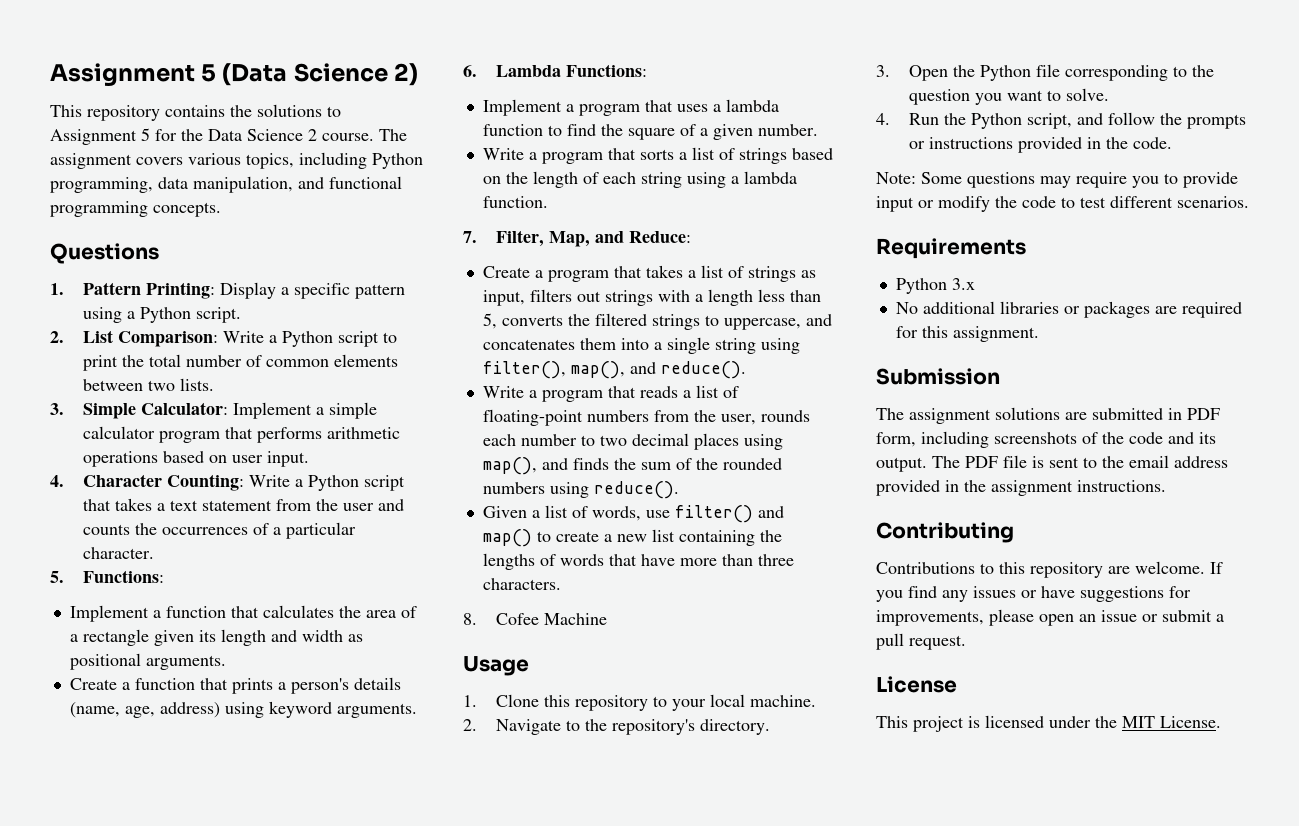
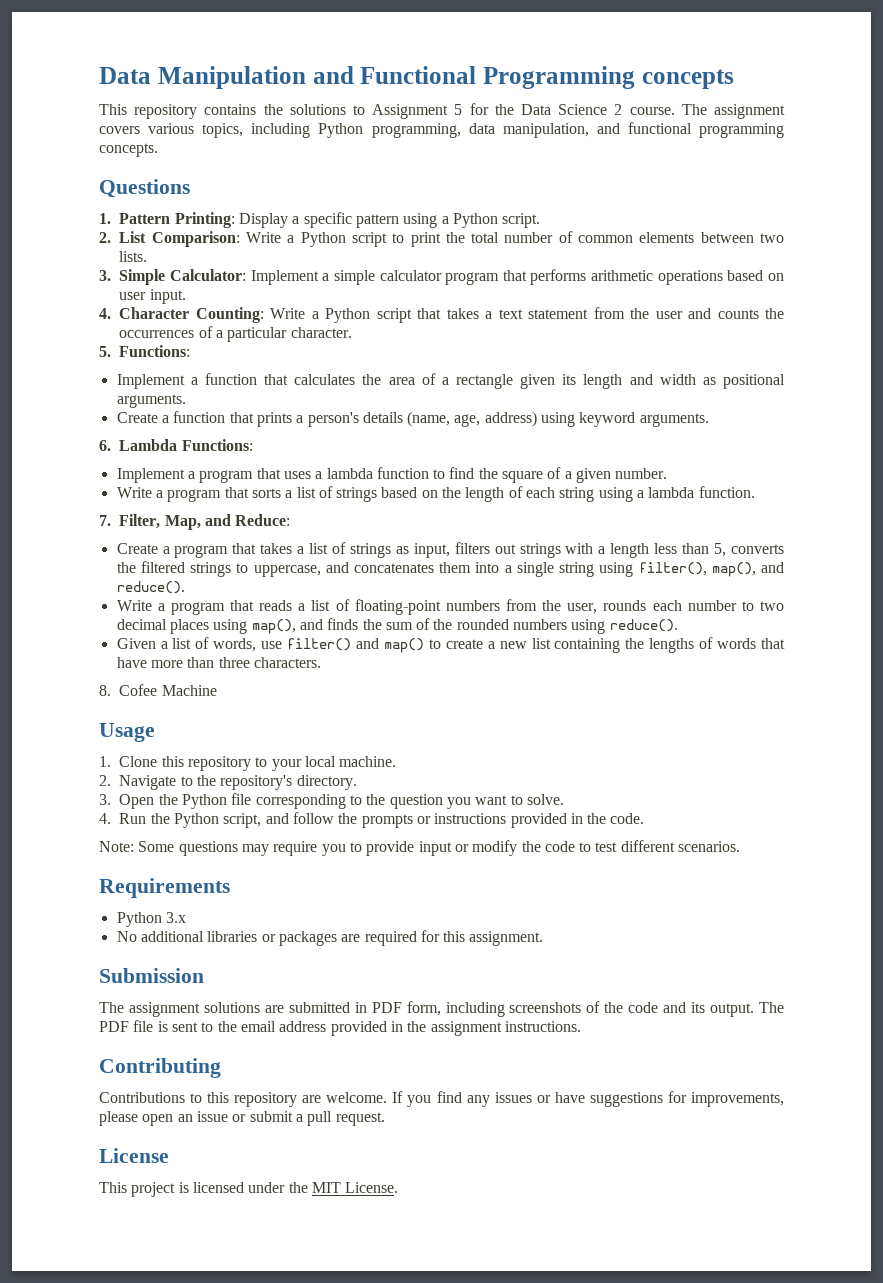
[50,63,418,87] Assignment 5 (Data Science 2) -> [99,66,734,89] Data Manipulation and Functional Programming concepts

